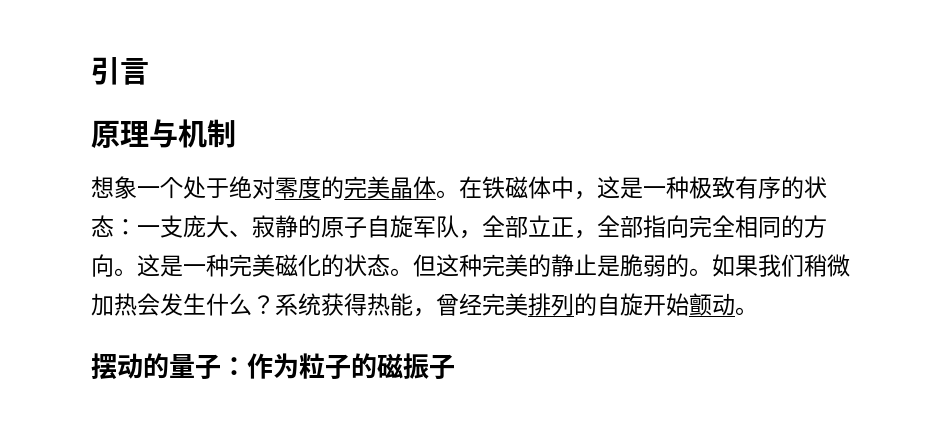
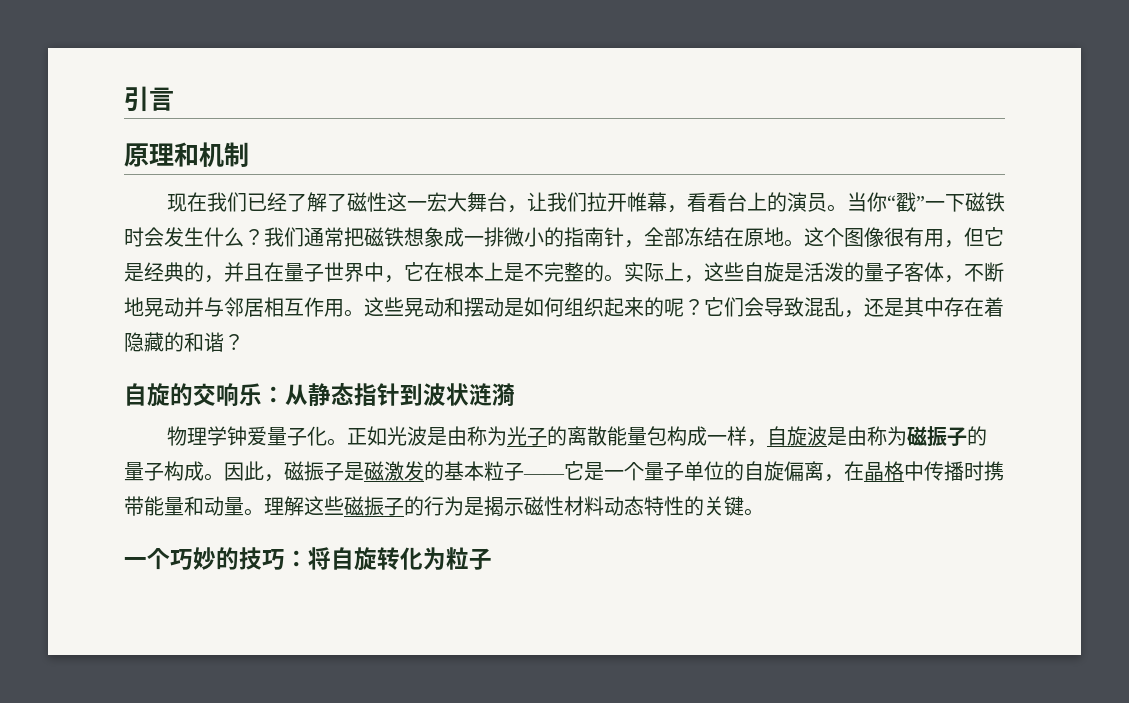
[149,119,178,148] 与 -> [174,142,199,167] 和
[91,176,827,200] [91,215,827,239] [91,254,850,277] [91,293,758,317] [91,353,429,380] 想象一个处于绝对零度的完美晶体。在铁磁体中，这是一种极致有序的状态：一支庞大、寂静的原子自旋军队，全部立正，全部指向完全相同的方向。这是一种完美磁化的状态。但这种完美的静止是脆弱的。如果我们稍微加热会发生什么？系统获得热能，曾经完美排列的自旋开始颤动。 // 摆动的量子：作为粒子的磁振 -> [166,192,1005,213] [124,227,1004,248] [124,262,1004,283] [124,297,1004,318] [124,332,244,352] [124,383,515,407] [166,426,987,447] [124,461,1004,482] [124,496,764,517] [124,547,469,571] 现在我们已经了解了磁性这一宏大舞台，让我们拉开帷幕，看看台上的演员。当你“戳”一下磁铁时会发生什么？我们通常把磁铁想象成一排微小的指南针，全部冻结在原地。这个图像很有用，但它是经典的，并且在量子世界中，它在根本上是不完整的。实际上，这些自旋是活泼的量子客体，不断地晃动并与邻居相互作用。这些晃动和摆动是如何组织起来的呢？它们会导致混乱，还是其中存在着隐藏的和谐？ // 自旋的交响乐：从静态指针到波状涟漪 // 物理学钟爱量子化。正如光波是由称为光子的离散能量包构成一样，自旋波是由称为磁振子的量子构成。因此，磁振子是磁激发的基本粒子——它是一个量子单位的自旋偏离，在晶格中传播时携带能量和动量。理解这些磁振子的行为是揭示磁性材料动态特性的关键。 // 一个巧妙的技巧：将自旋转化为粒

